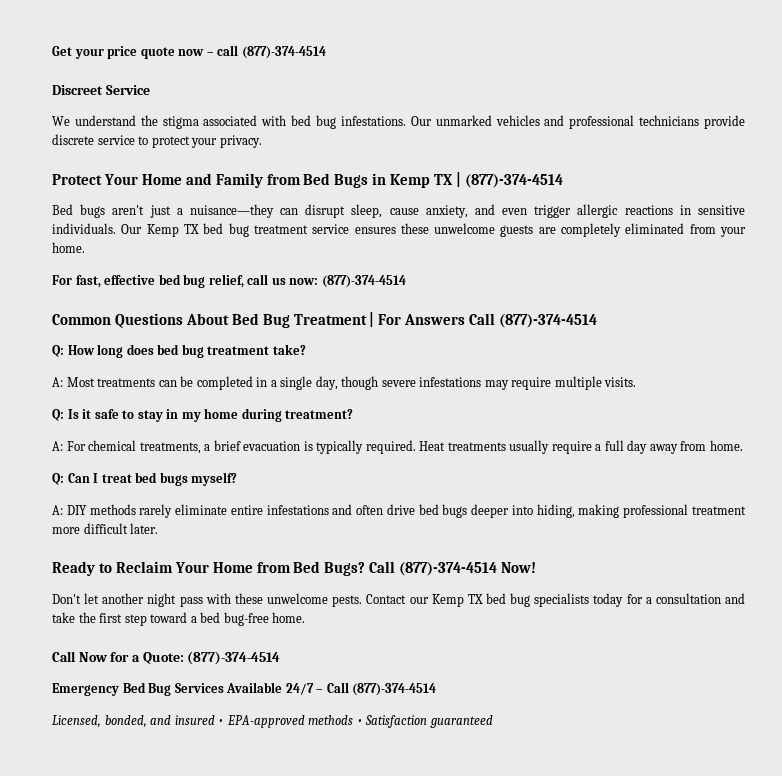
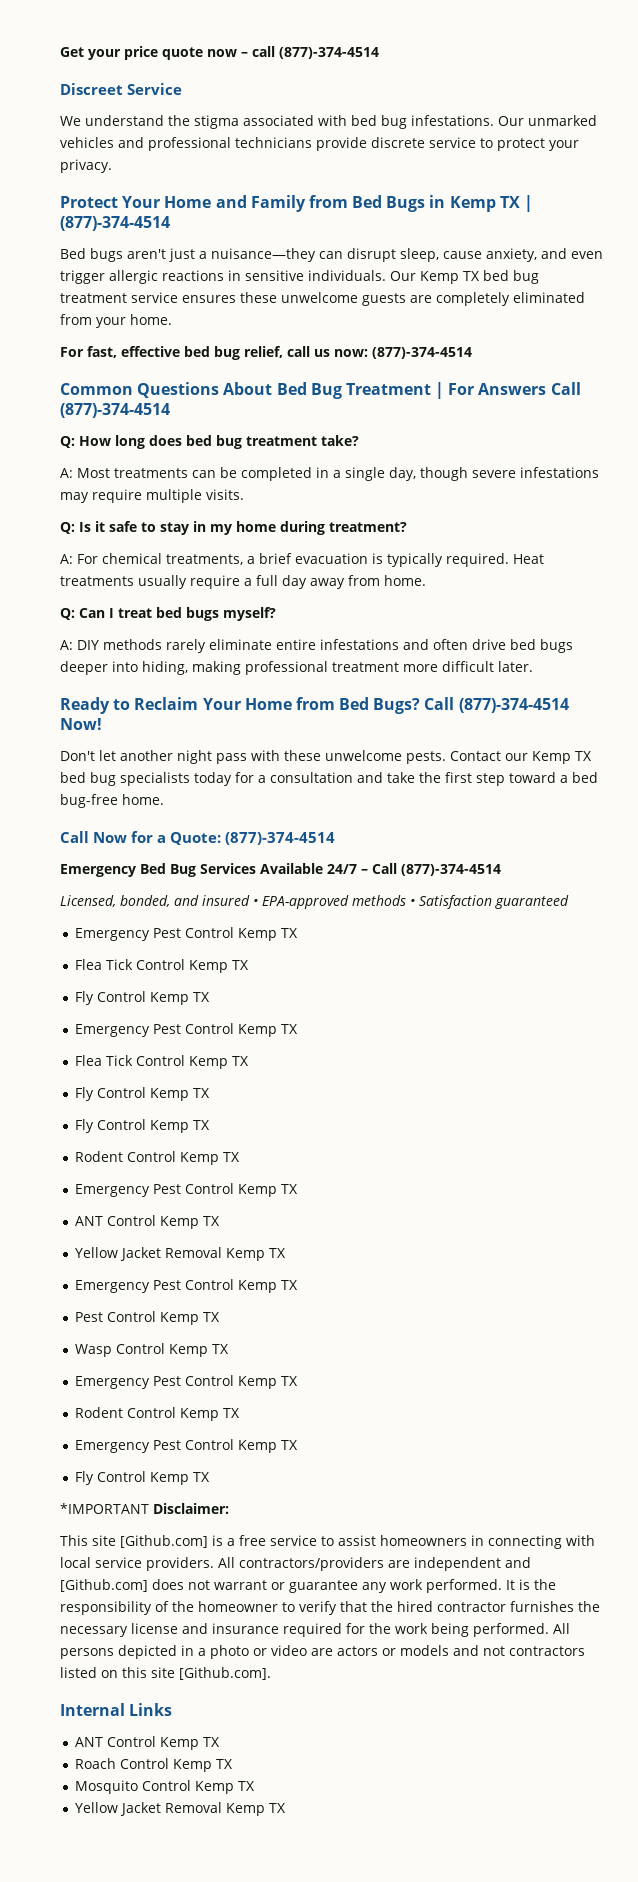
(493, 721) none -> [75,927,299,941] [75,959,250,973] [75,991,211,1005] [75,1023,299,1037] [75,1055,250,1069] [75,1087,211,1101] [75,1119,211,1133] [75,1151,241,1165] [75,1183,299,1197] [75,1215,221,1229] [75,1247,287,1261] [75,1279,299,1293] [75,1311,221,1325] [75,1343,230,1357] [75,1375,299,1389] [75,1407,241,1421] [75,1439,299,1453] [75,1471,211,1485] [60,1503,229,1514] [60,1535,595,1549] [60,1557,531,1571] [60,1579,556,1593] [60,1601,600,1615] [60,1623,570,1637] [60,1645,585,1659] [60,1667,271,1680] [60,1703,173,1716] [75,1736,221,1750] [75,1758,234,1772] [75,1780,256,1794] [75,1802,287,1816] // Emergency Pest Control Kemp TX // Flea Tick Control Kemp TX // Fly Control Kemp TX // Emergency Pest Control Kemp TX // Flea Tick Control Kemp TX // Fly Control Kemp TX // Fly Control Kemp TX // Rodent Control Kemp TX // Emergency Pest Control Kemp TX // ANT Control Kemp TX // Yellow Jacket Removal Kemp TX // Emergency Pest Control Kemp TX // Pest Control Kemp TX // Wasp Control Kemp TX // Emergency Pest Control Kemp TX // Rodent Control Kemp TX // Emergency Pest Control Kemp TX // Fly Control Kemp TX // *IMPORTANT Disclaimer: // This site [Github.com] is a free service to assist homeowners in connecting with local service providers. All contractors/providers are independent and [Github.com] does not warrant or guarantee any work performed. It is the responsibility of the homeowner to verify that the hired contractor furnishes the necessary license and insurance required for the work being performed. All persons depicted in a photo or video are actors or models and not contractors listed on this site [Github.com]. // Internal Links // ANT Control Kemp TX // Roach Control Kemp TX // Mosquito Control Kemp TX // Yellow Jacket Removal Kemp TX

